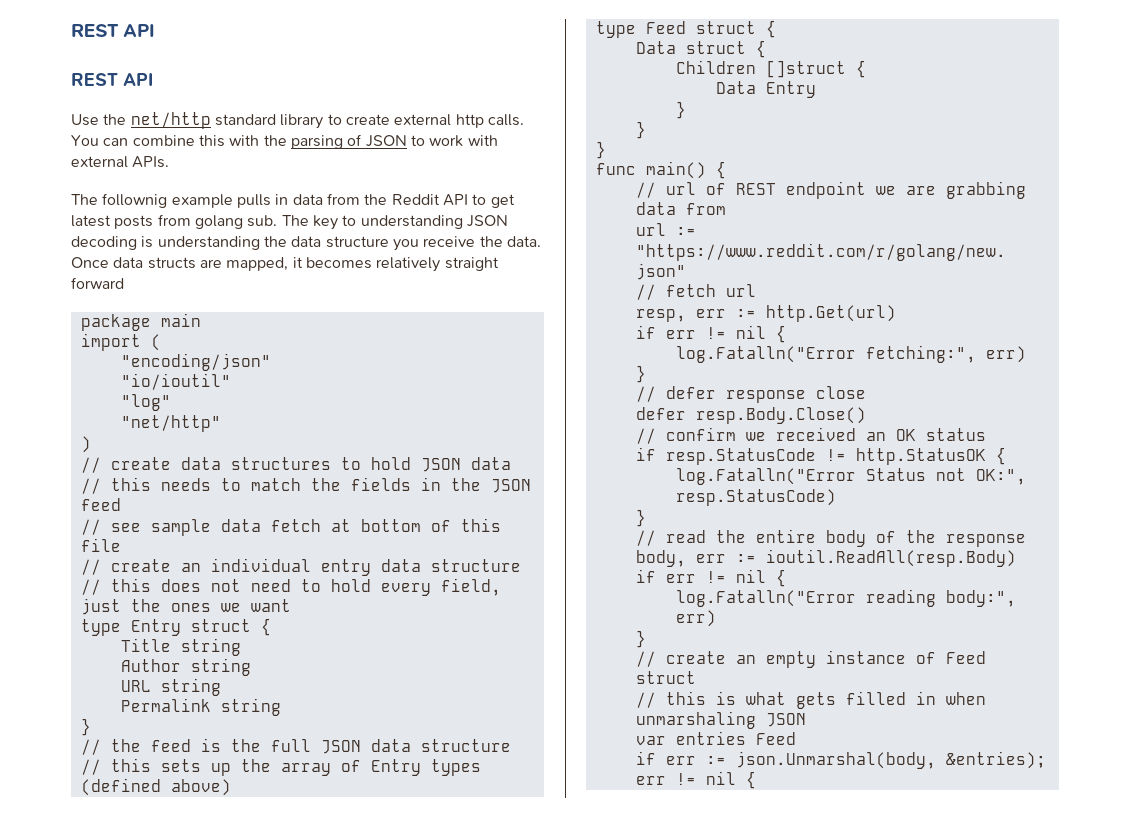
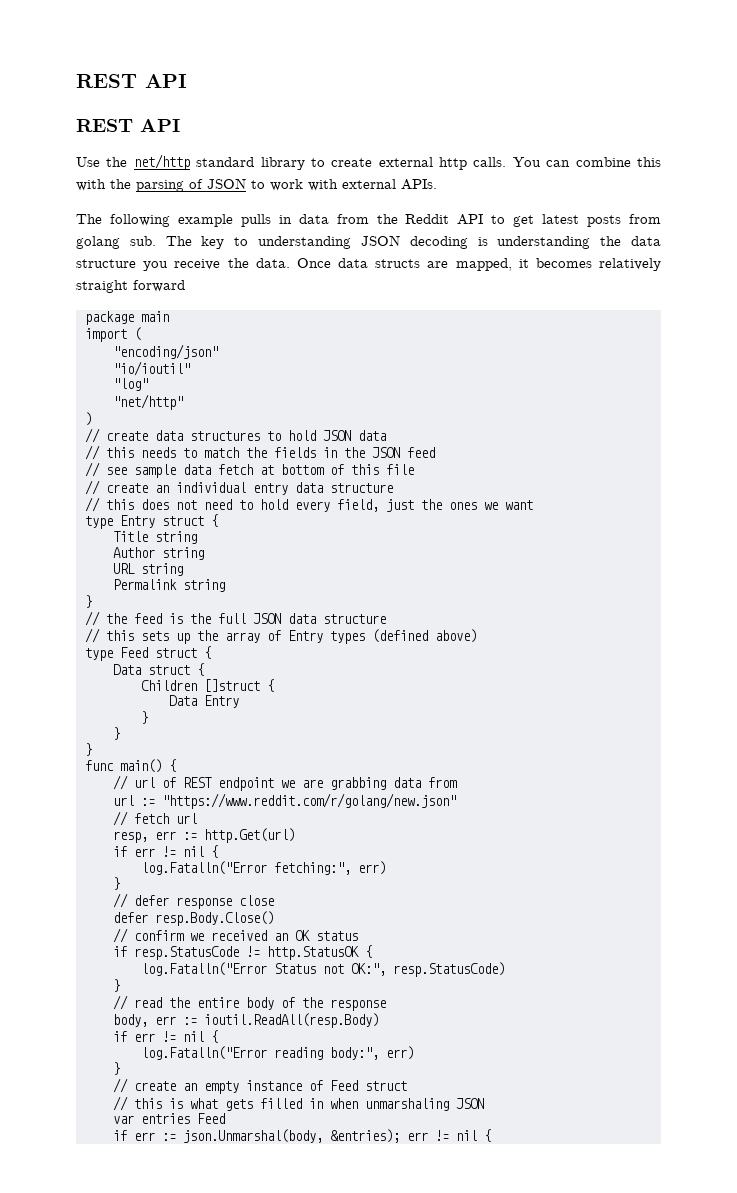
[102,193,168,208] follownig -> [109,214,170,227] following

